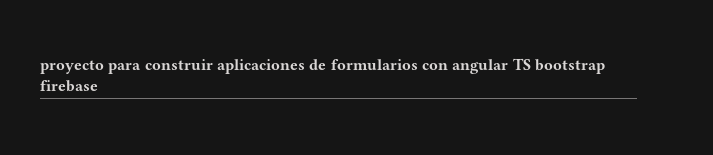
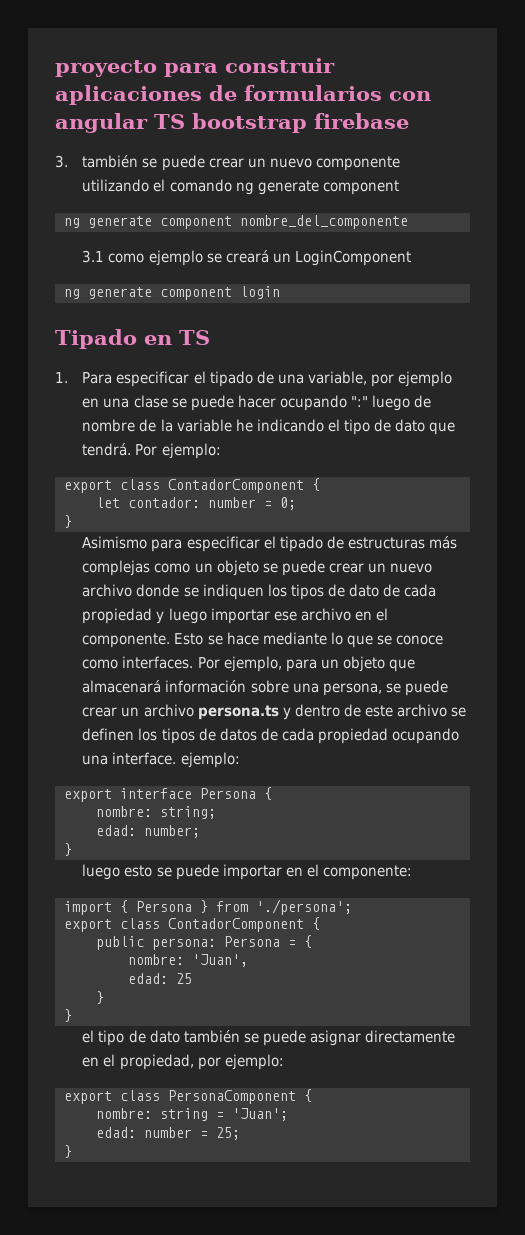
(98, 86) none -> [55,155,400,171] [82,179,399,195] [64,215,408,229] [82,250,411,266] [64,286,280,300] [55,329,210,349] [55,371,452,387] [82,395,431,411] [82,419,455,435] [82,443,221,459] [64,478,320,493] [96,497,296,510] [64,515,72,528] [82,536,457,552] [82,560,432,576] [82,584,436,600] [82,608,388,624] [82,632,443,648] [82,656,415,672] [82,680,448,696] [82,704,466,720] [82,728,459,744] [82,752,240,768] [64,787,272,802] [96,806,216,819] [96,825,200,838] [64,843,72,856] [82,864,412,880] [64,899,352,915] [64,917,320,932] [96,935,312,950] [128,954,248,967] [128,973,192,984] [96,991,104,1004] [64,1009,72,1022] [82,1030,455,1046] [82,1054,284,1070] [64,1089,312,1104] [96,1108,288,1121] [96,1127,240,1140] [64,1145,72,1158] // 3. también se puede crear un nuevo componente utilizando el comando ng generate component // ng generate component nombre_del_componente // 3.1 como ejemplo se creará un LoginComponent // ng generate component login // Tipado en TS // 1. Para especificar el tipado de una variable, por ejemplo en una clase se puede hacer ocupando ":" luego de nombre de la variable he indicando el tipo de dato que tendrá. Por ejemplo: // export class ContadorComponent { // let contador: number = 0; // } // Asimismo para especificar el tipado de estructuras más complejas como un objeto se puede crear un nuevo archivo donde se indiquen los tipos de dato de cada propiedad y luego importar ese archivo en el componente. Esto se hace mediante lo que se conoce como interfaces. Por ejemplo, para un objeto que almacenará información sobre una persona, se puede crear un archivo persona.ts y dentro de este archivo se definen los tipos de datos de cada propiedad ocupando una interface. ejemplo: // export interface Persona { // nombre: string; // edad: number; // } // luego esto se puede importar en el componente: // import { Persona } from './persona'; // export class ContadorComponent { // public persona: Persona = { // nombre: 'Juan', // edad: 25 // } // } // el tipo de dato también se puede asignar directamente en el propiedad, por ejemplo: // export class PersonaComponent { // nombre: string = 'Juan'; // edad: number = 25; // }

